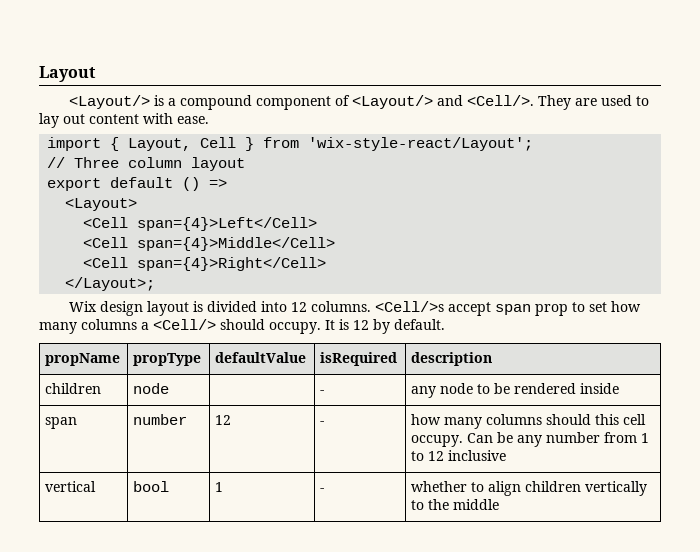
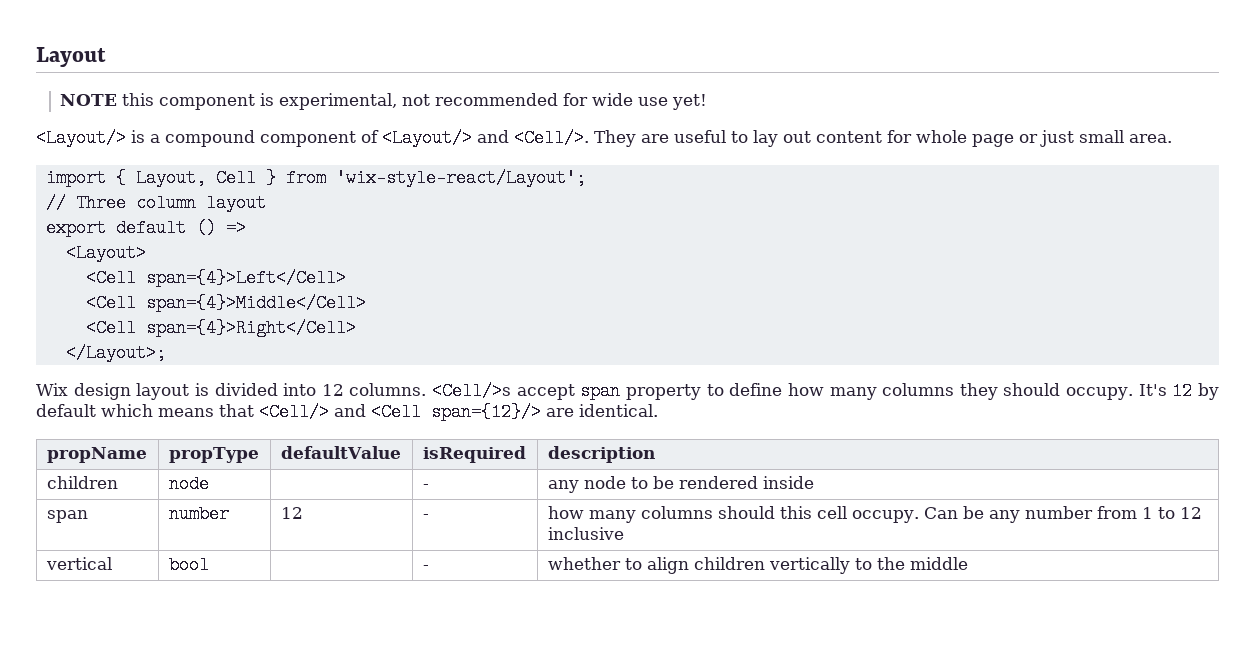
(96, 74) none -> [60,93,708,110] // NOTE this component is experimental, not recommended for wide use yet!
[600,95,632,106] used -> [674,130,726,143] useful
[143,113,209,124] with ease. -> [887,130,1172,147] for whole page or just small area.
[534,301,641,316] [39,319,445,334] prop to set how many columns a <Cell/> should occupy. It is 12 by default. -> [626,382,1219,400] [36,403,658,421] property to define how many columns they should occupy. It's 12 by default which means that <Cell/> and <Cell span={12}/> are identical.
[215,482,224,492] 1 -> (209, 565) none

